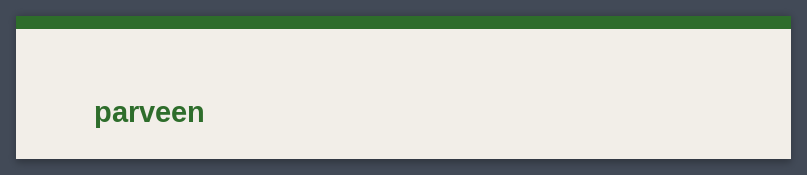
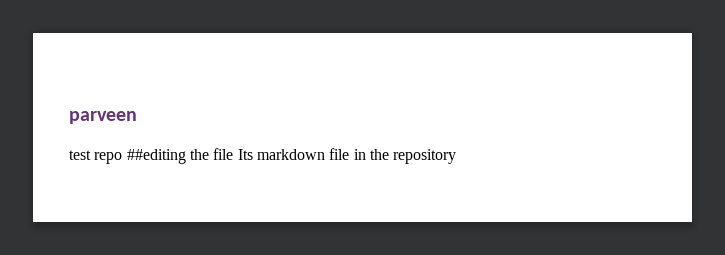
(205, 117) none -> [69,148,457,164] // test repo ##editing the file Its markdown file in the repository

